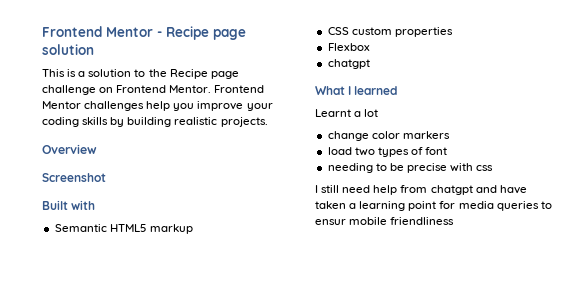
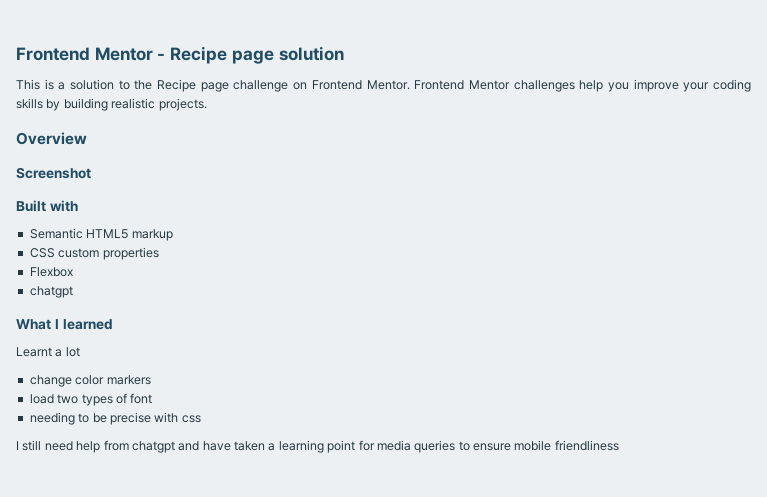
[315,219,346,225] ensur -> [473,443,511,451] ensure

